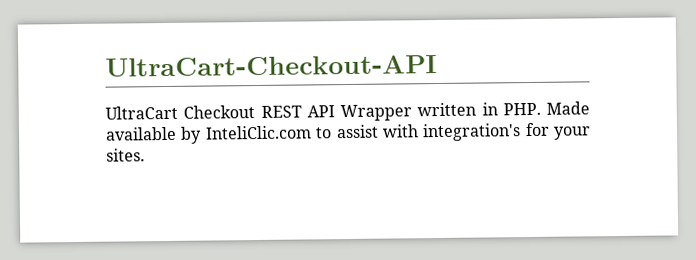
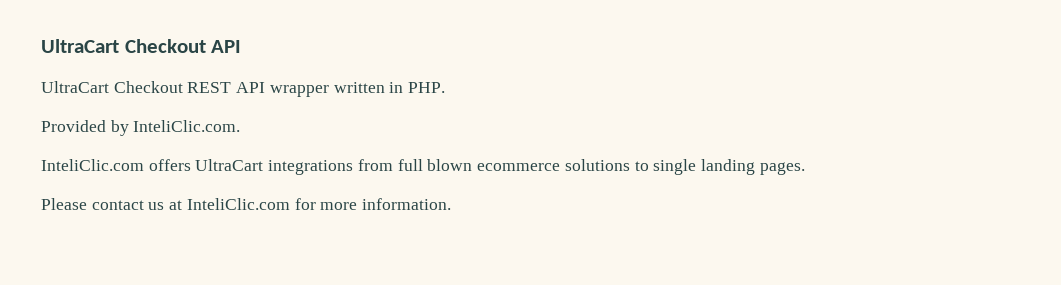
[105,55,437,77] UltraCart-Checkout-API -> [41,39,242,53] UltraCart Checkout API
[340,104,412,122] Wrapper -> [269,85,329,97] wrapper
[546,101,590,115] [105,122,591,144] [106,148,145,162] Made available by InteliClic.com to assist with integration's for your sites. -> [41,120,241,136] [41,159,805,175] [41,198,452,210] // Provided by InteliClic.com. // InteliClic.com offers UltraCart integrations from full blown ecommerce solutions to single landing pages. // Please contact us at InteliClic.com for more information.

